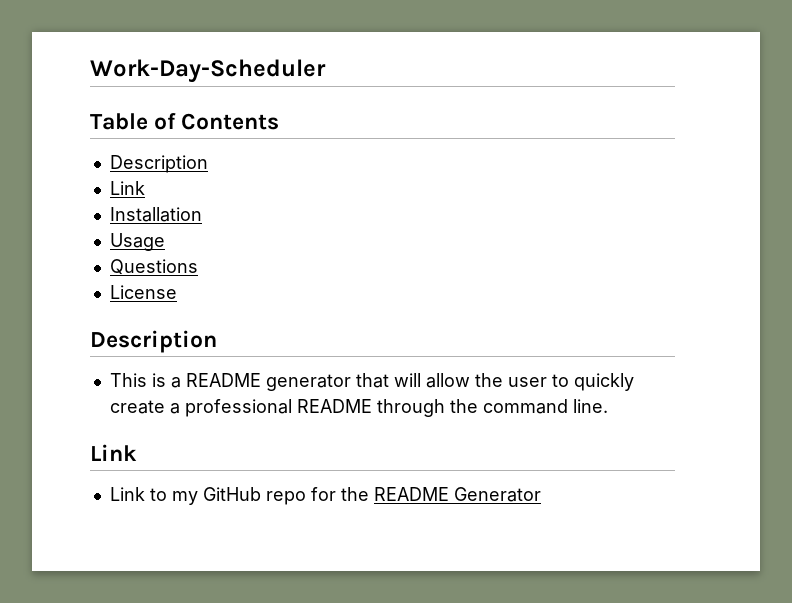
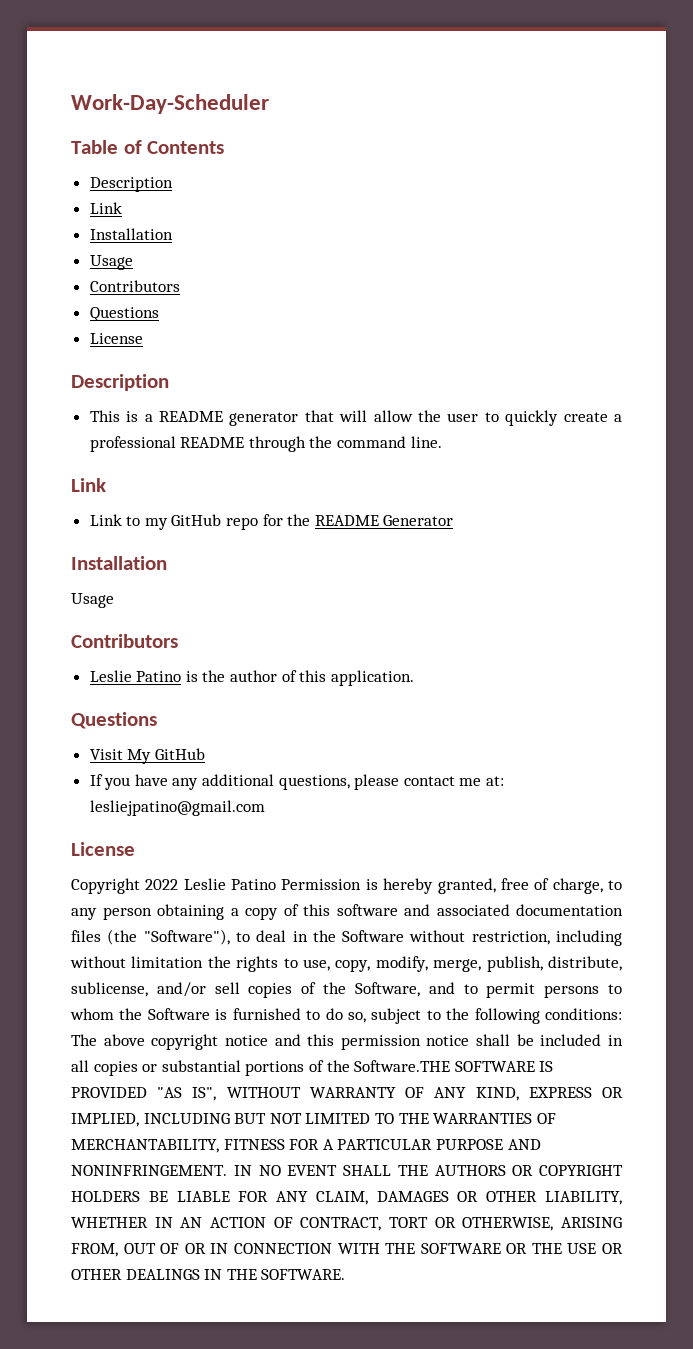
(165, 242) none -> [89,280,180,292] // Contributors
(541, 494) none -> [71,556,167,570] [71,593,114,608] [71,634,178,648] [89,670,414,686] [71,712,157,729] [89,748,205,764] [89,774,505,790] [89,800,265,816] [71,842,135,856] [71,878,623,894] [71,904,623,920] [71,929,623,946] [70,956,622,972] [71,982,622,998] [70,1008,622,1024] [71,1034,623,1050] [71,1060,554,1076] [71,1087,623,1101] [71,1113,556,1127] [71,1139,541,1153] [71,1165,623,1176] [71,1191,622,1205] [71,1217,622,1231] [71,1243,623,1257] [71,1269,346,1280] // Installation // Usage // Contributors // Leslie Patino is the author of this application. // Questions // Visit My GitHub // If you have any additional questions, please contact me at: lesliejpatino@gmail.com // License // Copyright 2022 Leslie Patino Permission is hereby granted, free of charge, to any person obtaining a copy of this software and associated documentation files (the "Software"), to deal in the Software without restriction, including without limitation the rights to use, copy, modify, merge, publish, distribute, sublicense, and/or sell copies of the Software, and to permit persons to whom the Software is furnished to do so, subject to the following conditions: The above copyright notice and this permission notice shall be included in all copies or substantial portions of the Software.THE SOFTWARE IS PROVIDED "AS IS", WITHOUT WARRANTY OF ANY KIND, EXPRESS OR IMPLIED, INCLUDING BUT NOT LIMITED TO THE WARRANTIES OF MERCHANTABILITY, FITNESS FOR A PARTICULAR PURPOSE AND NONINFRINGEMENT. IN NO EVENT SHALL THE AUTHORS OR COPYRIGHT HOLDERS BE LIABLE FOR ANY CLAIM, DAMAGES OR OTHER LIABILITY, WHETHER IN AN ACTION OF CONTRACT, TORT OR OTHERWISE, ARISING FROM, OUT OF OR IN CONNECTION WITH THE SOFTWARE OR THE USE OR OTHER DEALINGS IN THE SOFTWARE.

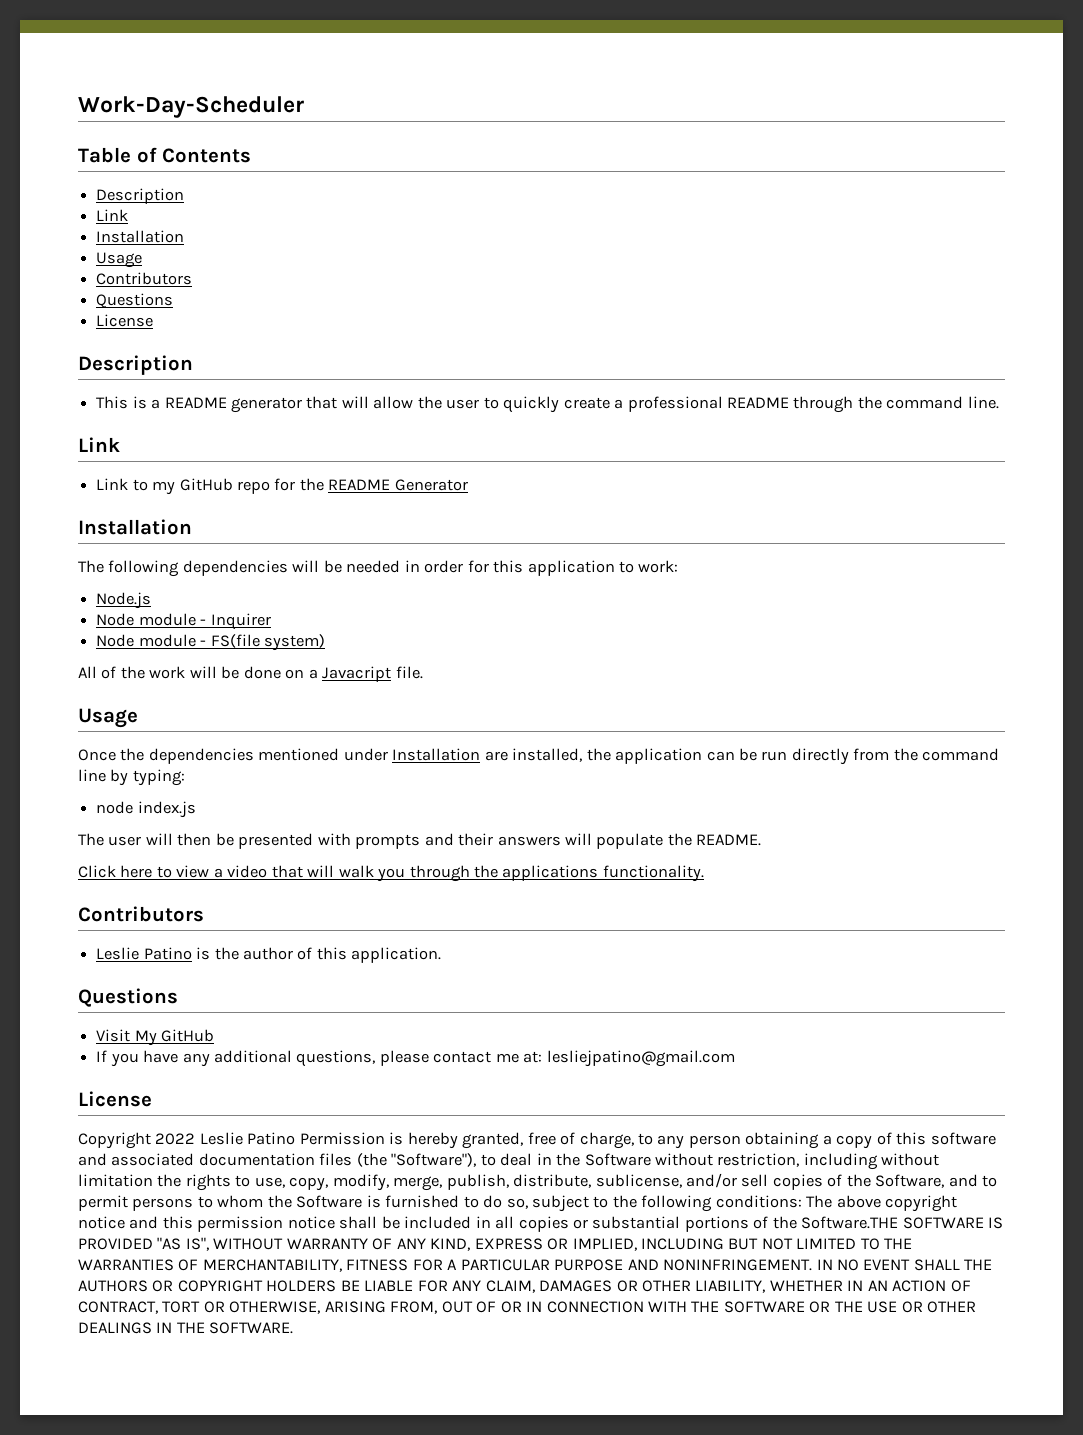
[71,593,114,608] Usage -> [78,560,679,577] [96,592,152,609] [96,613,271,630] [96,634,325,651] [78,666,423,682] [78,708,138,728] [78,748,1000,765] [78,769,185,786] [96,801,196,818] [78,833,762,849] [78,865,704,882] The following dependencies will be needed in order for this application to work: // Node.js // Node module - Inquirer // Node module - FS(file system) // All of the work will be done on a Javacript file. // Usage // Once the dependencies mentioned under Installation are installed, the application can be run directly from the command line by typing: // node index.js // The user will then be presented with prompts and their answers will populate the README. // Click here to view a video that will walk you through the applications functionality.

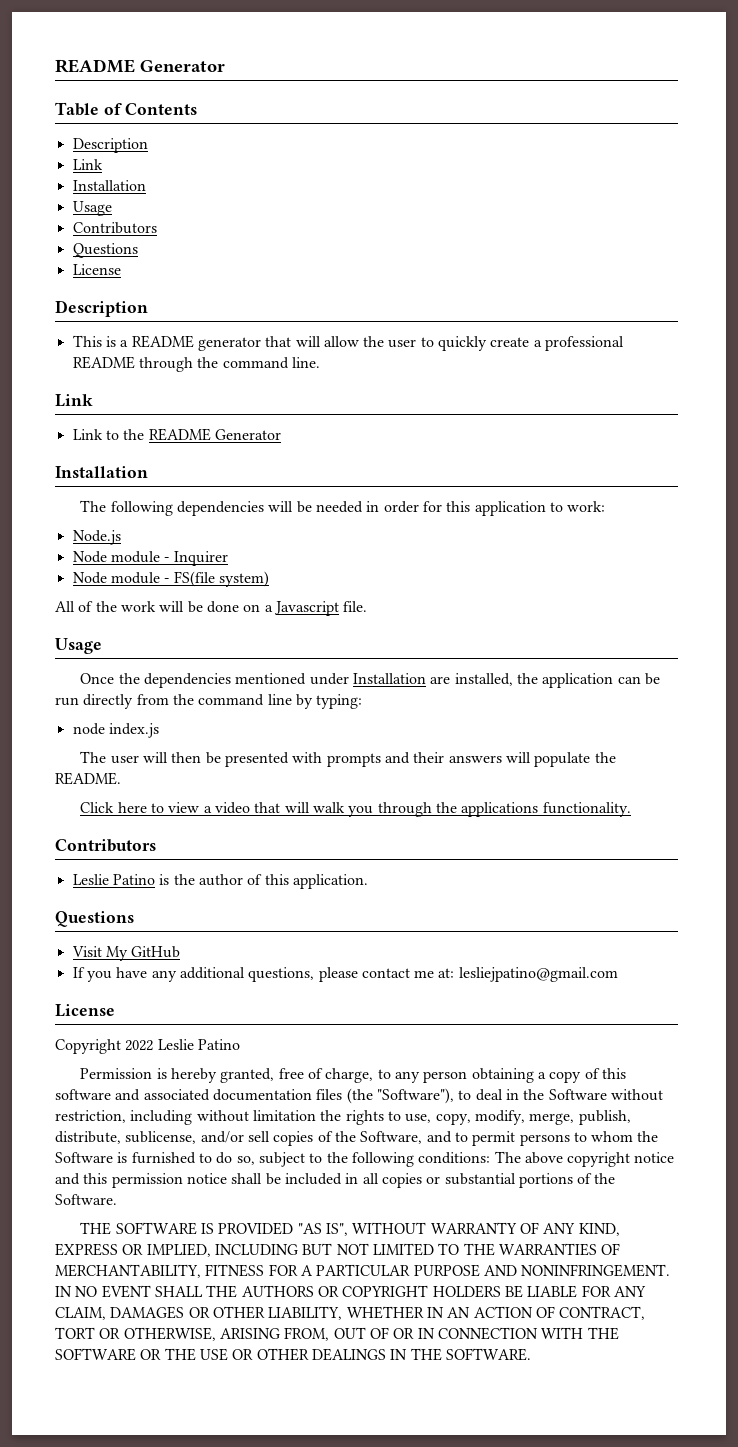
[78,96,304,118] Work-Day-Scheduler -> [55,59,225,73] README Generator
[152,478,296,495] my GitHub repo for -> (119, 435) none
[322,666,392,682] Javacript -> [273,601,339,616] Javascript
(296, 1138) none -> (240, 1044) //
[801,1216,899,1229] Software.THE -> [55,1194,117,1205] [80,1222,112,1235] Software. // THE

